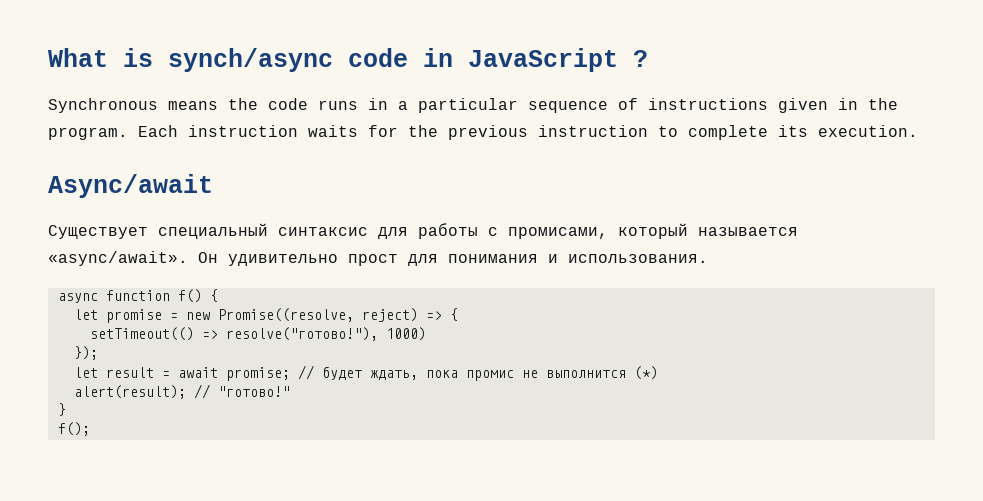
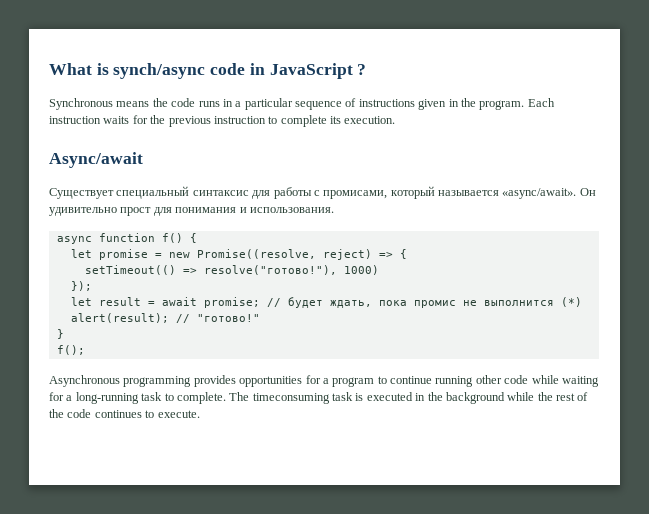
(90, 429) none -> [49,375,599,387] [49,392,589,404] [49,409,200,418] // Asynchronous programming provides opportunities for a program to continue running other code while waiting for a long-running task to complete. The timeconsuming task is executed in the background while the rest of the code continues to execute.

